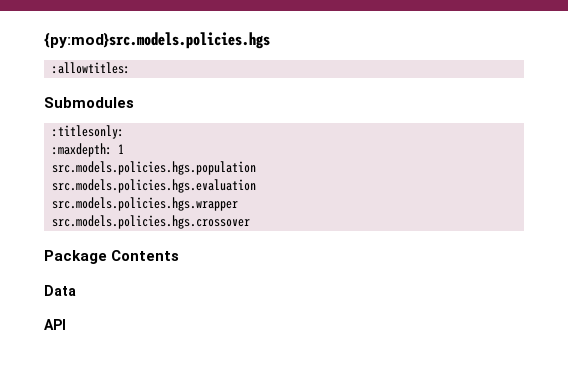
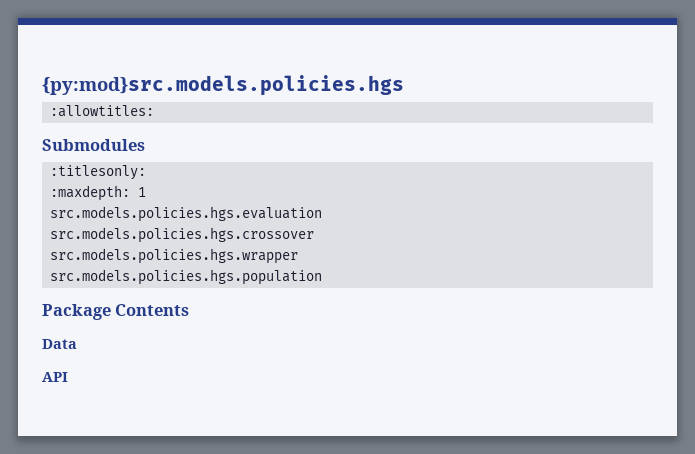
[52,161,257,175] [52,179,257,193] src.models.policies.hgs.population // src.models.policies.hgs.evaluation -> [49,206,322,222] [49,227,314,243] src.models.policies.hgs.evaluation // src.models.policies.hgs.crossover
[52,215,251,229] src.models.policies.hgs.crossover -> [49,269,322,285] src.models.policies.hgs.population

